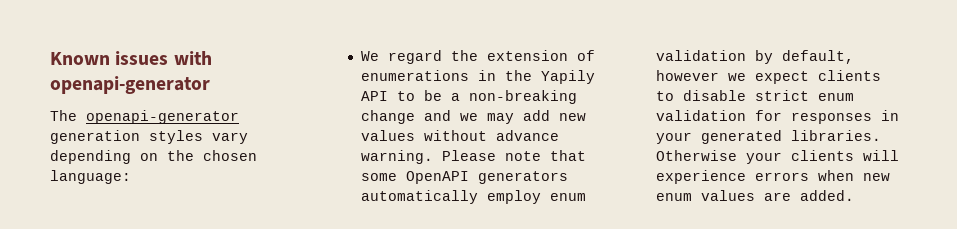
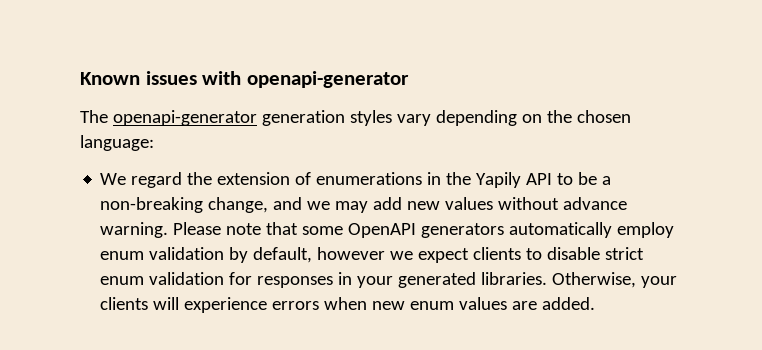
[360,110,415,124] change -> [208,197,269,213] change,
[655,150,737,161] Otherwise -> [552,272,637,288] Otherwise,

